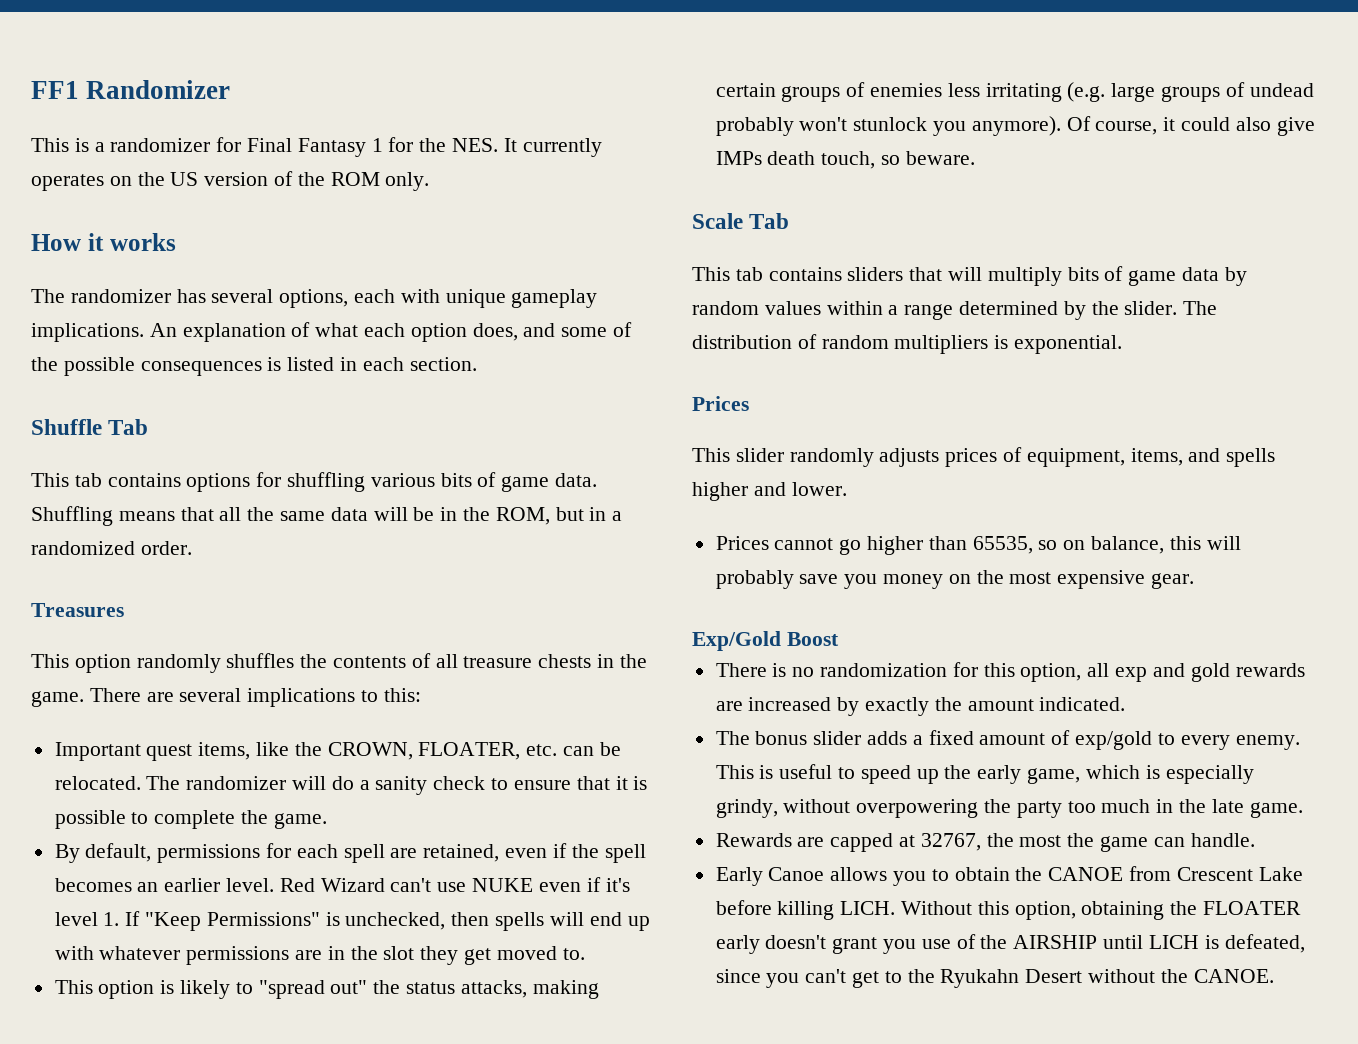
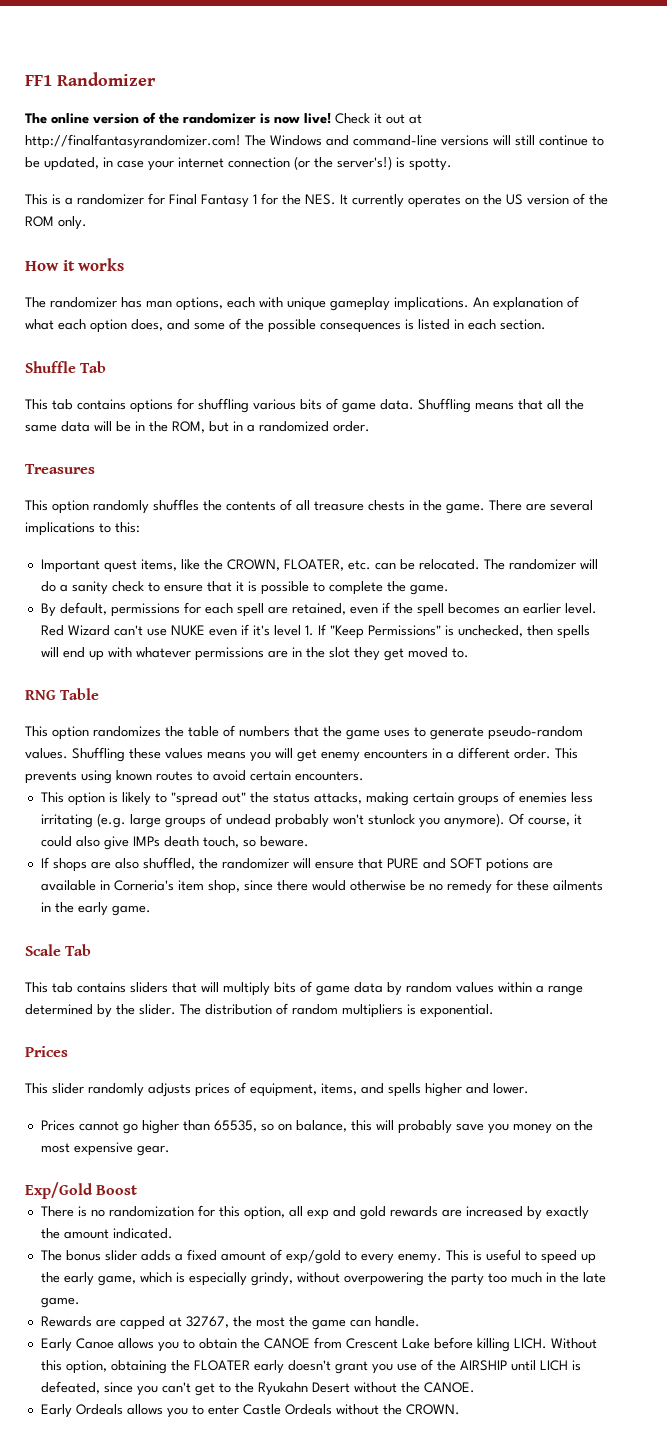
(231, 89) none -> [25,112,422,124] [25,134,604,149] [25,156,452,171] // The online version of the randomizer is now live! Check it out at http://finalfantasyrandomizer.com! The Windows and command-line versions will still continue to be updated, in case your internet connection (or the server's!) is spotty.
[211,289,274,303] several -> [146,300,172,308] man
(585, 954) none -> [25,688,100,700] [25,725,583,740] [25,747,578,762] [25,770,364,784] // RNG Table // This option randomizes the table of numbers that the game uses to generate pseudo-random values. Shuffling these values means you will get enemy encounters in a different order. This prevents using known routes to avoid certain encounters.
(975, 158) none -> [40,857,553,872] [40,879,603,894] [40,902,151,916] // If shops are also shuffled, the randomizer will ensure that PURE and SOFT potions are available in Corneria's item shop, since there would otherwise be no remedy for these ailments in the early game.
(1274, 976) none -> [40,1404,460,1418] // Early Ordeals allows you to enter Castle Ordeals without the CROWN.

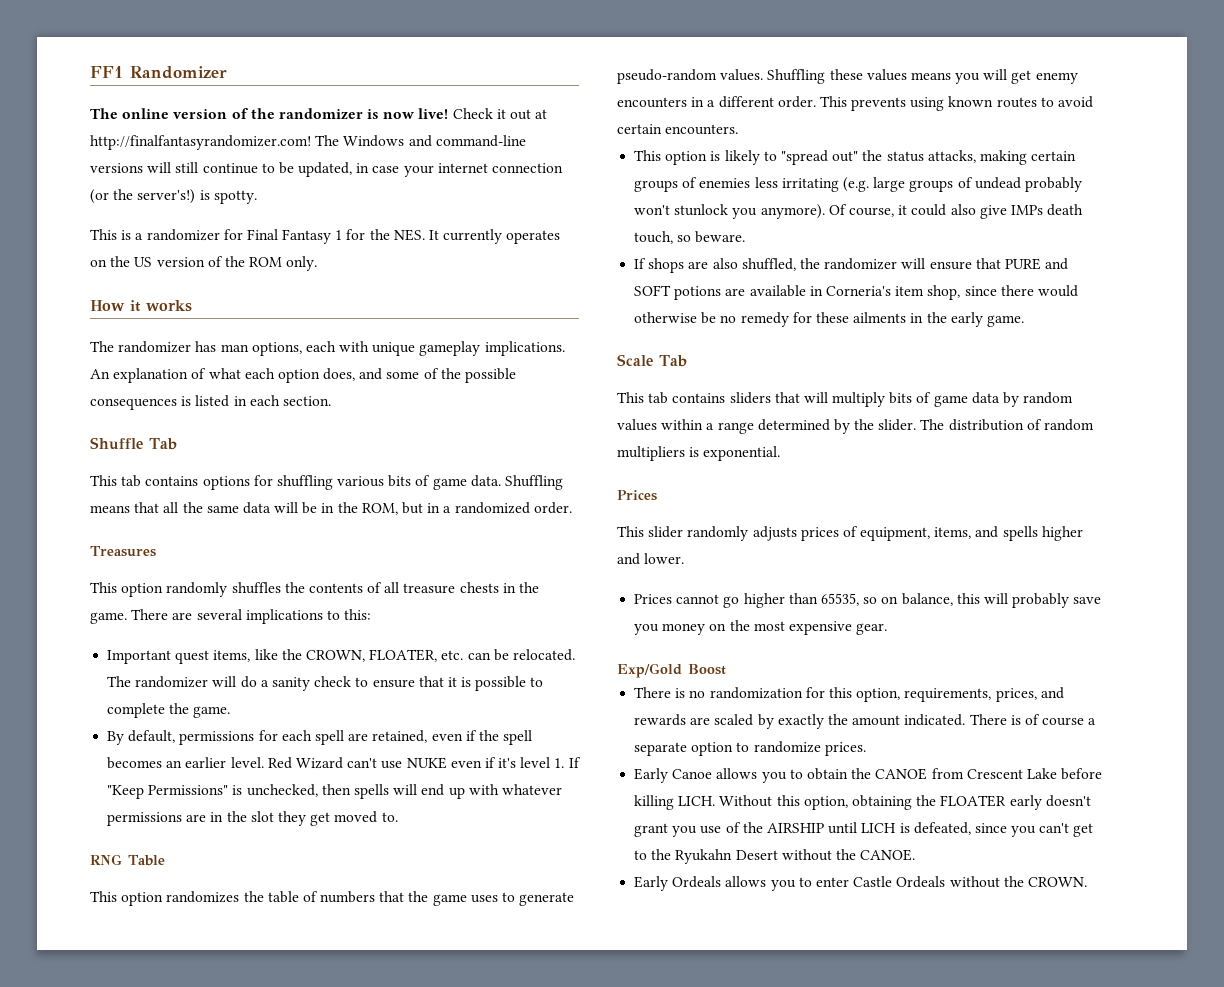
[288,1206,386,1220] all exp and gold -> [904,687,1064,702] requirements, prices, and
[465,1206,523,1217] increased -> [714,714,754,726] scaled
[40,1249,596,1264] [40,1272,606,1286] [40,1297,80,1308] [40,1316,420,1330] // The bonus slider adds a fixed amount of exp/gold to every enemy. This is useful to speed up the early game, which is especially grindy, without overpowering the party too much in the late game. // Rewards are capped at 32767, the most the game can handle. -> [969,714,1097,726] [634,741,866,756] There is of course a separate option to randomize prices.

